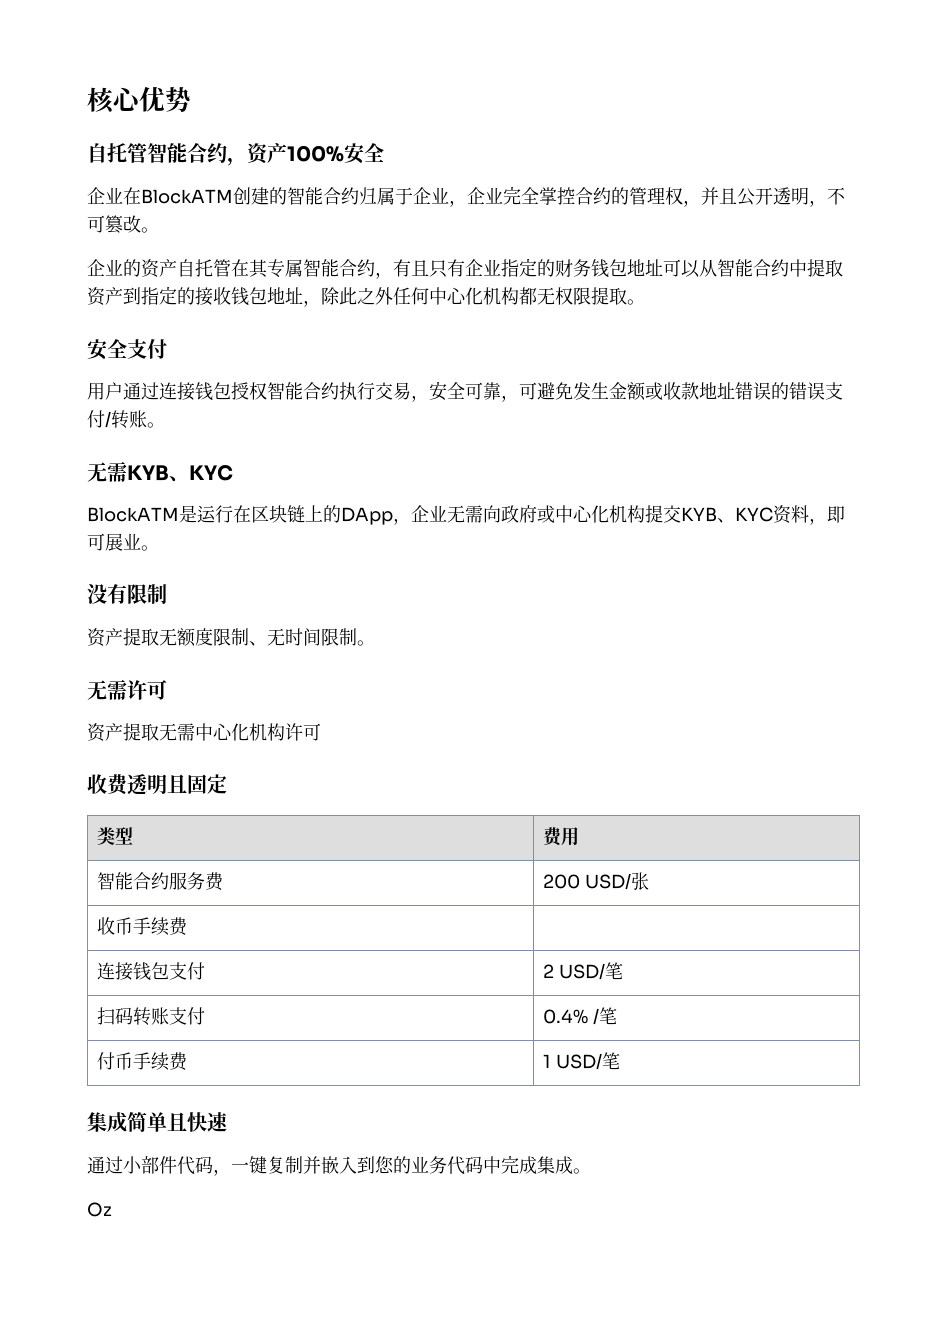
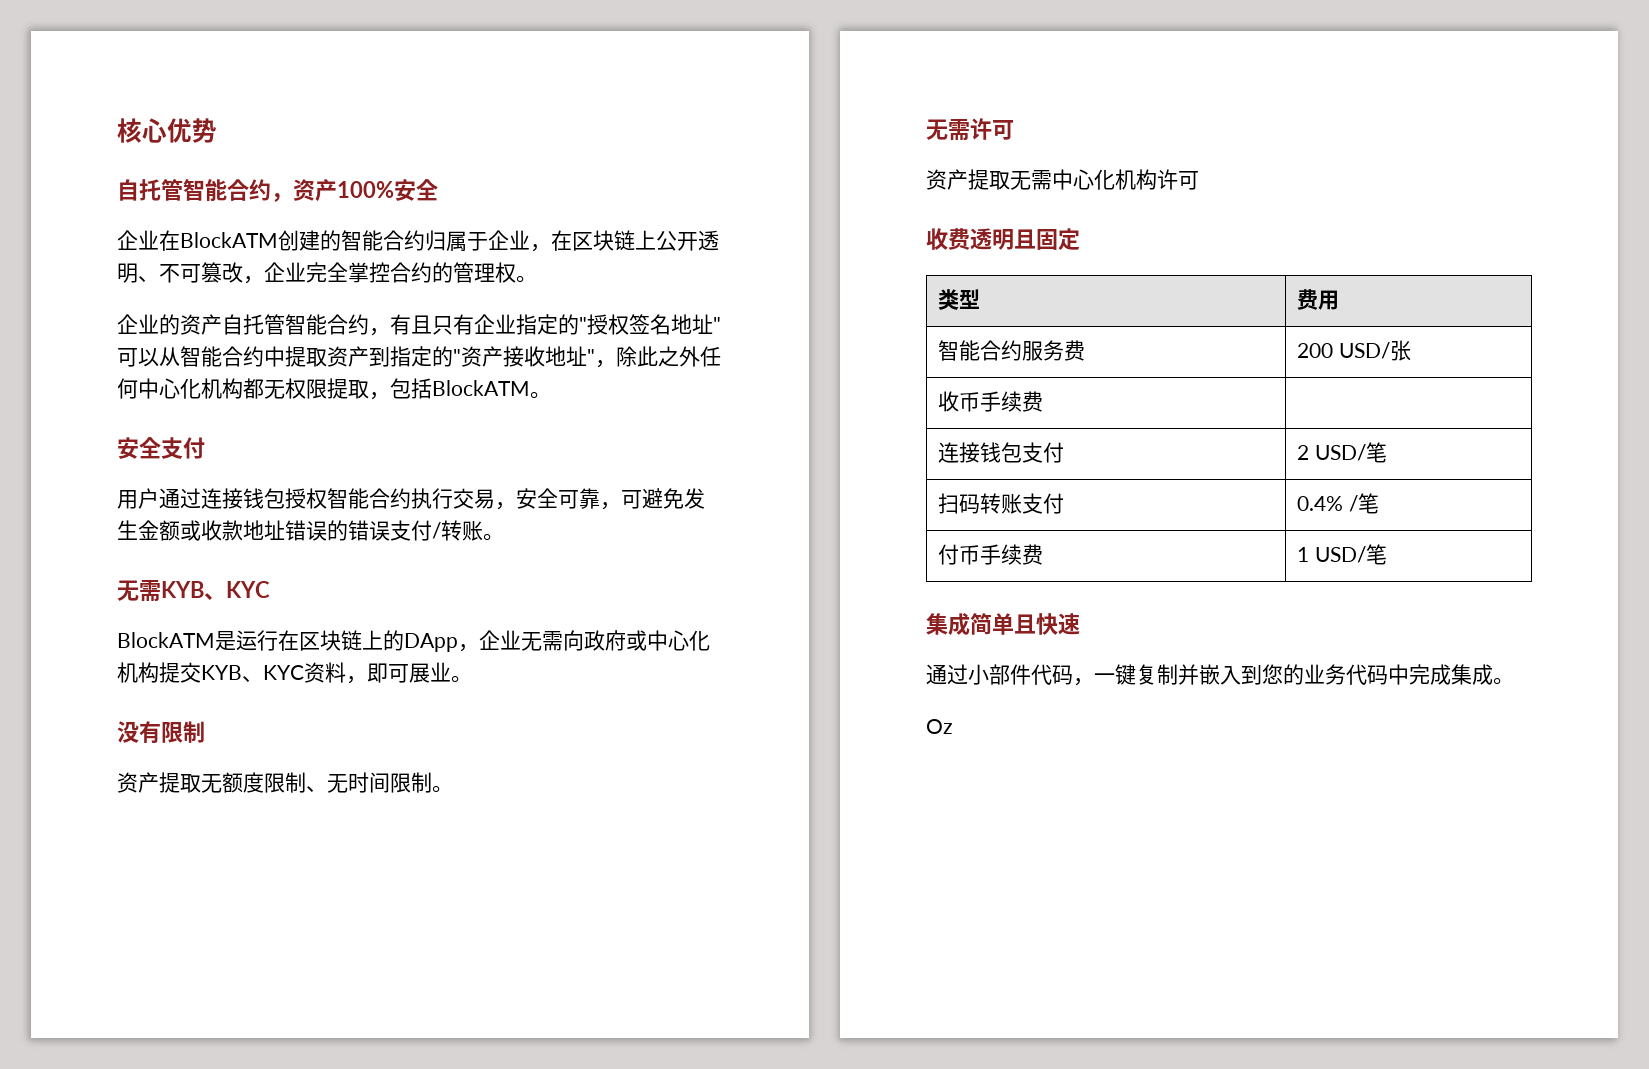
(467, 203) none -> [551,230,719,251] [117,262,264,284] 在区块链上公开透明、不可篡改，
[683,187,845,207] [87,215,141,234] ，并且公开透明，不可篡改 -> (516, 272) none
[231,259,303,278] 在其专属 -> (285, 324) none
[555,259,663,278] 财务钱包地址 -> [579,314,721,335] "授权签名地址"
[195,287,303,306] 接收钱包地址 -> [453,346,595,367] "资产接收地址"
(627, 296) none -> [369,378,530,400] ，包括BlockATM

